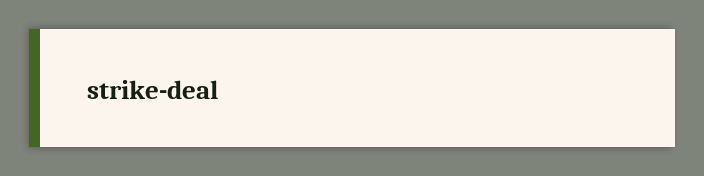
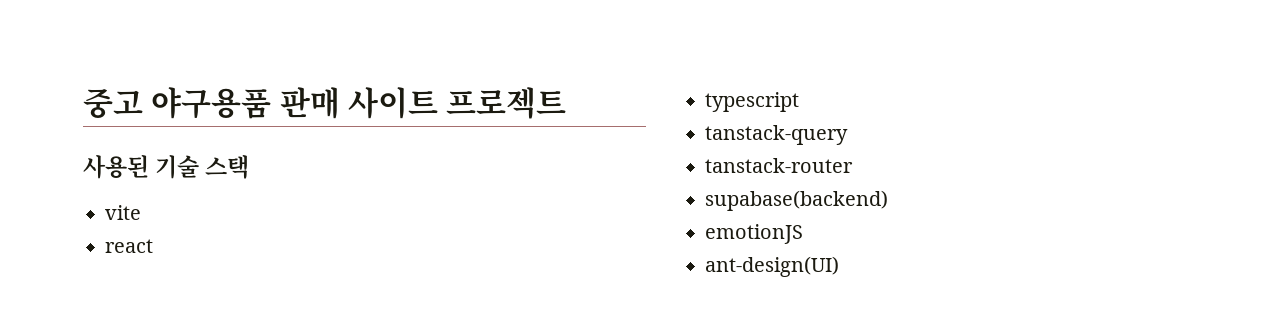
[87,80,218,99] strike-deal -> [83,87,567,119] [83,155,250,179] [105,205,141,220] [105,239,153,253] [705,92,799,112] [705,125,848,145] [705,158,853,173] [705,190,888,211] [705,224,803,244] [705,256,839,277] 중고 야구용품 판매 사이트 프로젝트 // 사용된 기술 스택 // vite // react // typescript // tanstack-query // tanstack-router // supabase(backend) // emotionJS // ant-design(UI)

